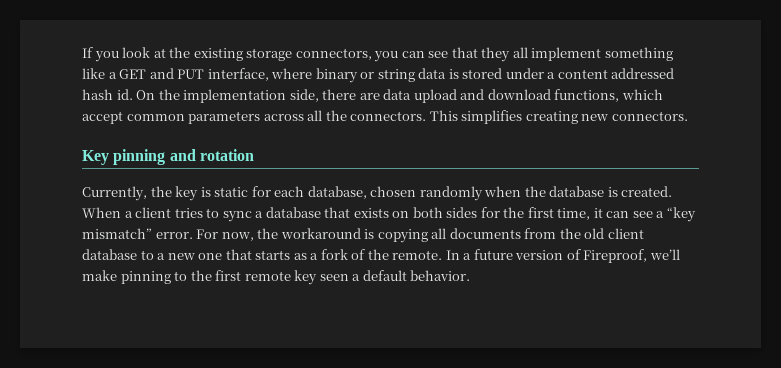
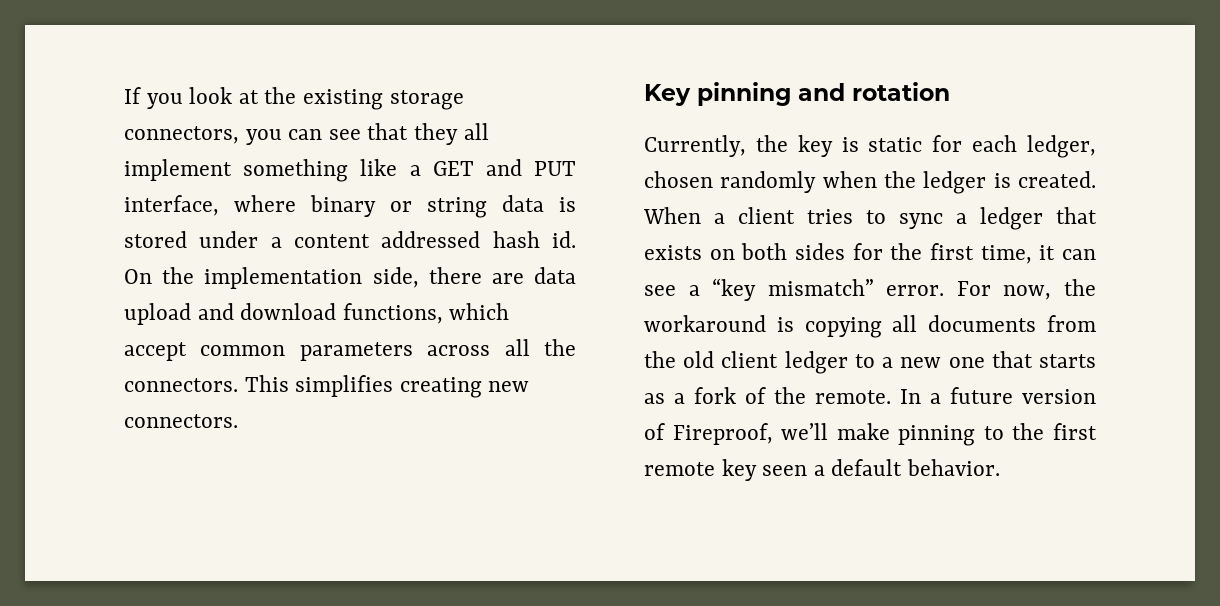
[307,186,367,199] database, -> [1027,135,1096,158] ledger,
[549,186,605,197] database -> [923,171,987,194] ledger
[265,207,321,218] database -> [980,207,1043,230] ledger
[82,249,137,260] database -> [784,351,848,374] ledger

